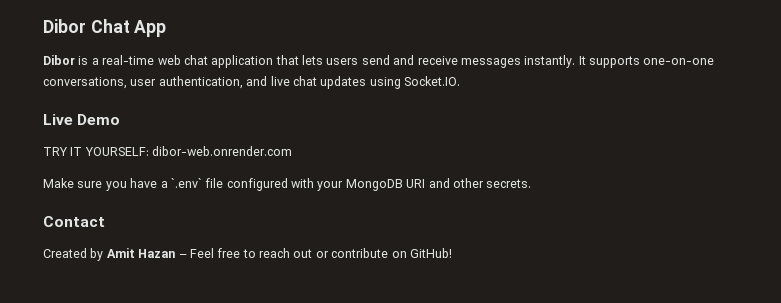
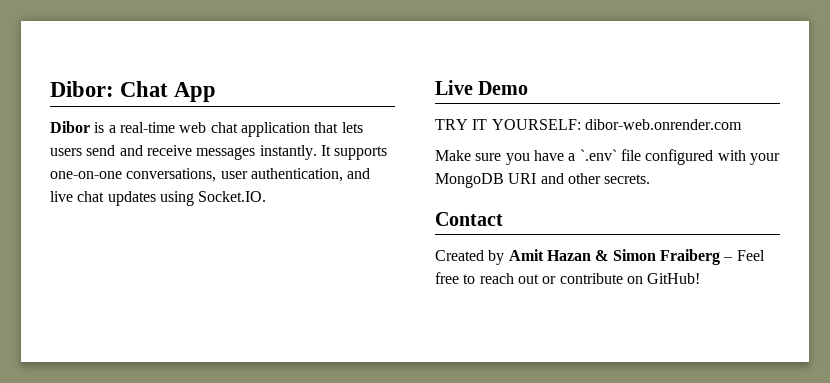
[43,19,86,33] Dibor -> [50,81,114,97] Dibor:
(176, 253) none -> [595,249,720,265] & Simon Fraiberg

